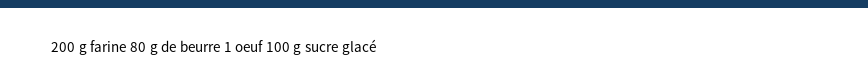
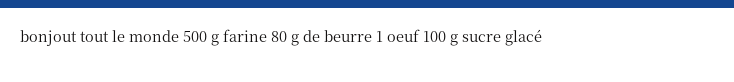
[51,42,75,52] 200 -> [20,30,207,46] bonjout tout le monde 500

